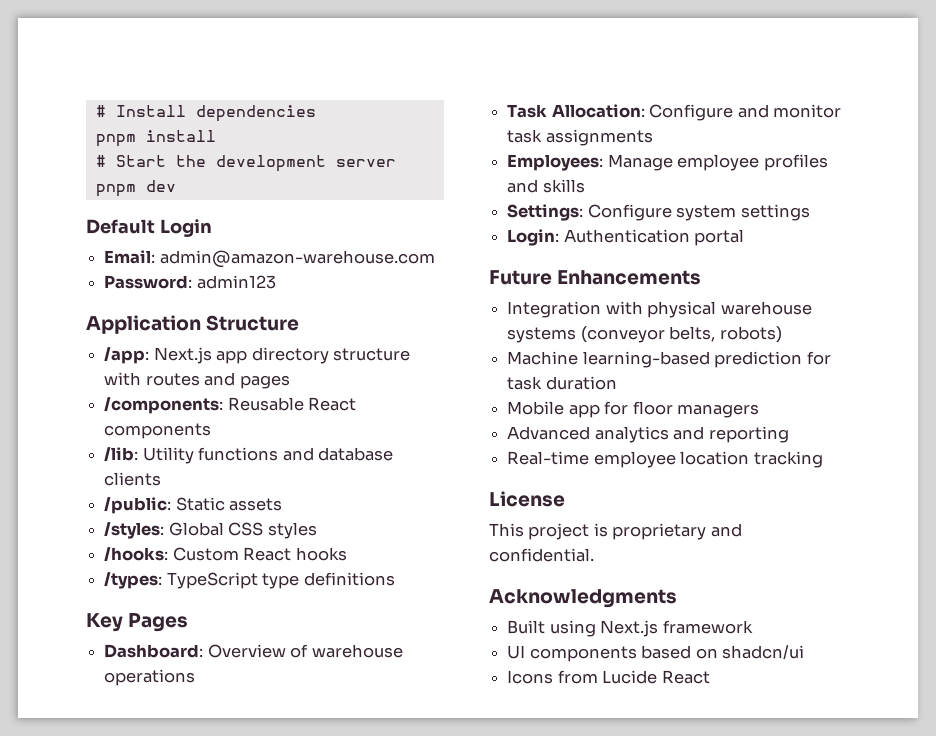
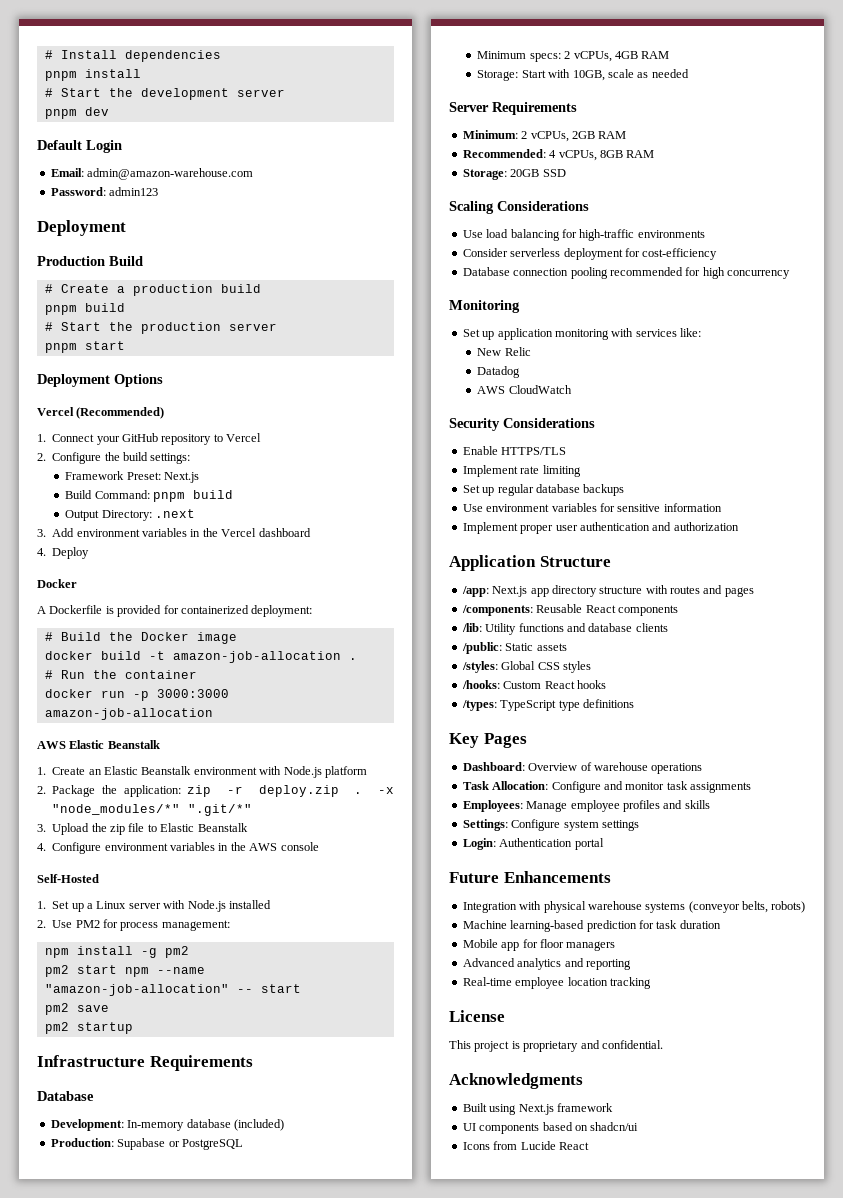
(276, 282) none -> [37,220,126,236] [37,256,143,266] [44,284,261,296] [44,303,125,315] [44,322,277,334] [44,341,125,353] [37,374,163,387] [37,407,165,419] [37,433,262,445] [37,452,191,464] [65,471,200,483] [65,490,234,502] [65,509,196,521] [37,528,311,537] [37,547,90,559] [37,579,77,588] [37,605,313,617] [44,632,237,644] [44,651,357,663] [44,670,197,679] [44,689,229,701] [44,708,213,720] [37,740,160,749] [37,766,367,778] [37,785,394,797] [52,804,253,816] [37,823,248,835] [37,842,319,854] [37,874,99,883] [37,900,271,912] [37,919,230,931] [44,946,189,958] [44,965,205,977] [44,984,301,996] [44,1003,109,1015] [44,1022,133,1034] [37,1055,253,1071] [37,1091,94,1101] [50,1119,284,1131] [50,1138,243,1150] [477,51,670,62] [477,69,689,81] [449,102,577,115] [462,130,627,142] [462,149,655,161] [462,169,566,180] [449,201,589,214] [462,229,705,241] [462,248,718,260] [462,267,790,279] [449,300,520,313] [462,328,701,340] [477,347,531,356] [477,366,521,378] [477,385,572,394] [449,418,595,431] [462,446,567,455] [462,465,581,477] [462,484,625,496] [462,503,722,512] [462,522,739,534] // Deployment // Production Build // # Create a production build // pnpm build // # Start the production server // pnpm start // Deployment Options // Vercel (Recommended) // 1. Connect your GitHub repository to Vercel // 2. Configure the build settings: // Framework Preset: Next.js // Build Command: pnpm build // Output Directory: .next // 3. Add environment variables in the Vercel dashboard // 4. Deploy // Docker // A Dockerfile is provided for containerized deployment: // # Build the Docker image // docker build -t amazon-job-allocation . // # Run the container // docker run -p 3000:3000 amazon-job-allocation // AWS Elastic Beanstalk // 1. Create an Elastic Beanstalk environment with Node.js platform // 2. Package the application: zip -r deploy.zip . -x "node_modules/*" ".git/*" // 3. Upload the zip file to Elastic Beanstalk // 4. Configure environment variables in the AWS console // Self-Hosted // 1. Set up a Linux server with Node.js installed // 2. Use PM2 for process management: // npm install -g pm2 // pm2 start npm --name "amazon-job-allocation" -- start // pm2 save // pm2 startup // Infrastructure Requirements // Database // Development: In-memory database (included) // Production: Supabase or PostgreSQL // Minimum specs: 2 vCPUs, 4GB RAM // Storage: Start with 10GB, scale as needed // Server Requirements // Minimum: 2 vCPUs, 2GB RAM // Recommended: 4 vCPUs, 8GB RAM // Storage: 20GB SSD // Scaling Considerations // Use load balancing for high-traffic environments // Consider serverless deployment for cost-efficiency // Database connection pooling recommended for high concurrency // Monitoring // Set up application monitoring with services like: // New Relic // Datadog // AWS CloudWatch // Security Considerations // Enable HTTPS/TLS // Implement rate limiting // Set up regular database backups // Use environment variables for sensitive information // Implement proper user authentication and authorization

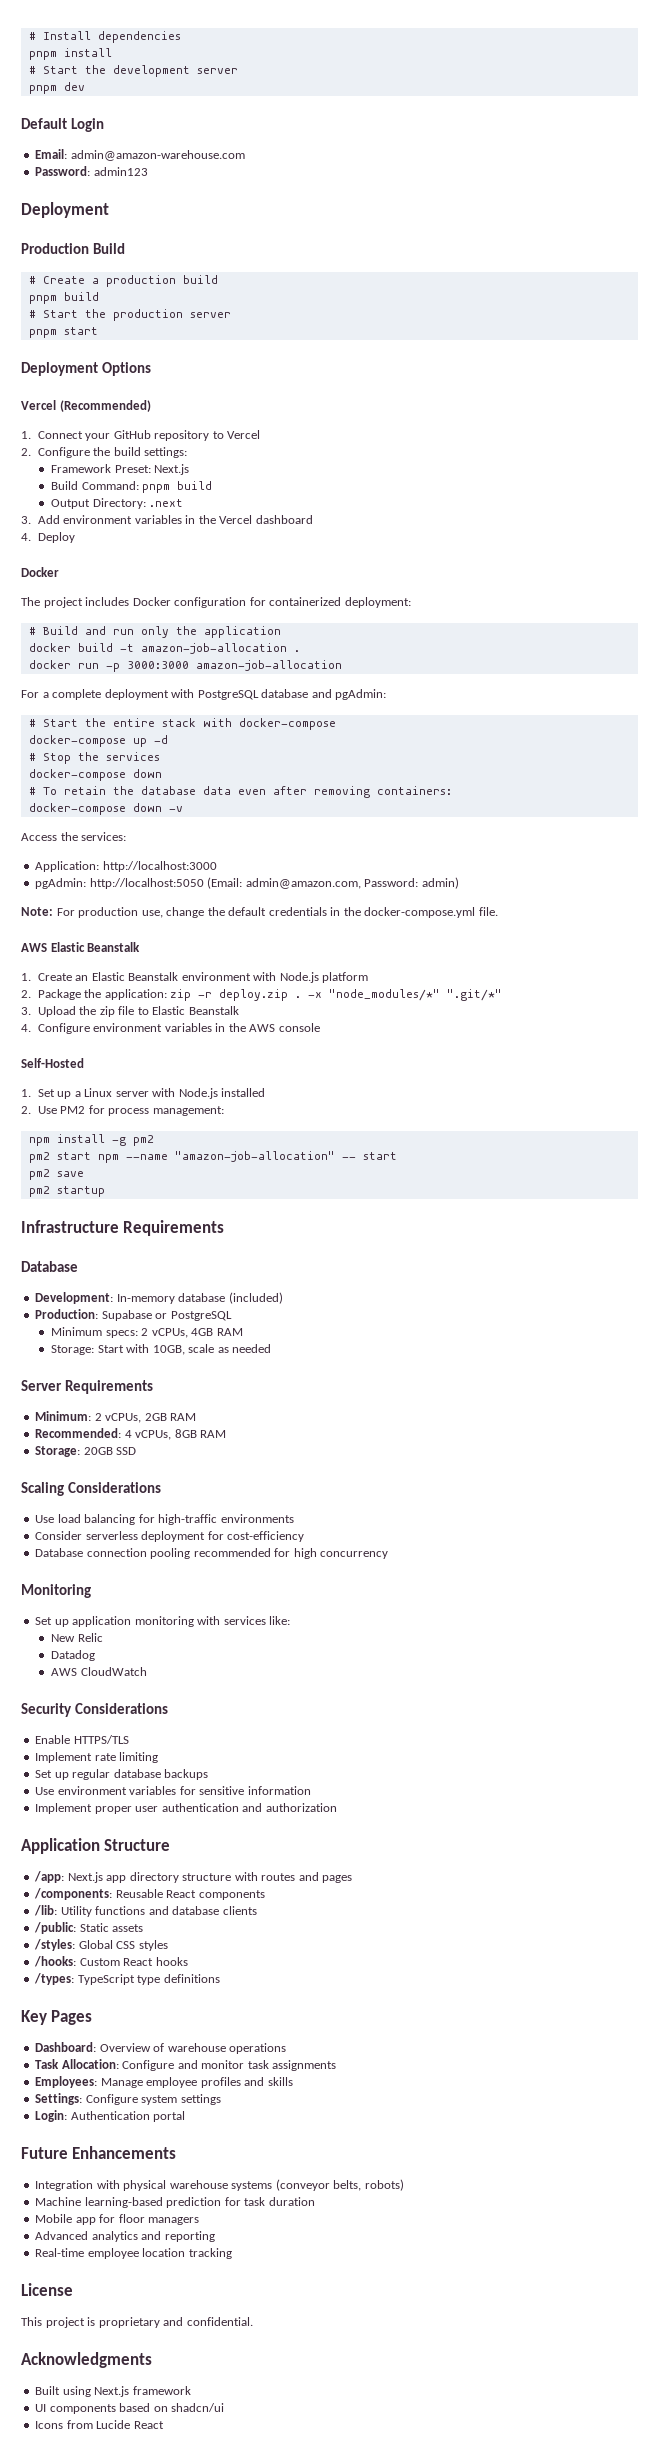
[37,605,162,617] A Dockerfile is provided -> [21,597,247,608] The project includes Docker configuration
[108,632,237,644] the Docker image -> [84,626,281,638] and run only the application
[44,670,197,679] // # Run the container -> (300, 651) none
(213, 714) none -> [21,689,387,700] [28,718,336,730] [28,735,168,747] [28,752,160,764] [28,769,162,781] [28,786,452,798] [28,803,183,815] [21,832,127,841] [35,861,217,872] [35,877,459,889] [21,907,498,918] // For a complete deployment with PostgreSQL database and pgAdmin: // # Start the entire stack with docker-compose // docker-compose up -d // # Stop the services // docker-compose down // # To retain the database data even after removing containers: // docker-compose down -v // Access the services: // Application: http://localhost:3000 // pgAdmin: http://localhost:5050 (Email: admin@amazon.com, Password: admin) // Note: For production use, change the default credentials in the docker-compose.yml file.

